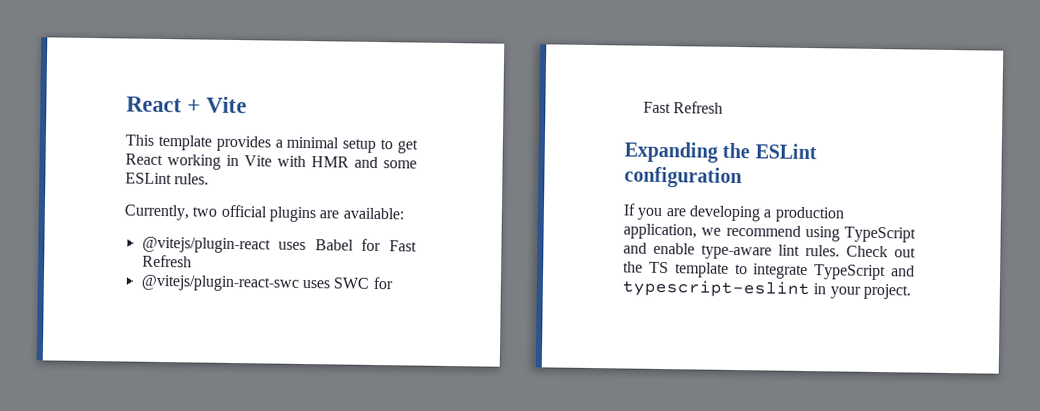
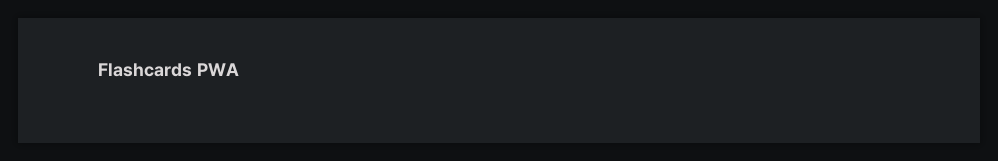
[126,96,248,114] [125,134,418,154] [125,153,417,170] [125,172,210,185] [124,204,404,223] [141,236,417,254] [141,254,192,268] [140,274,393,292] [642,101,723,114] [624,141,817,163] [624,166,742,189] [623,203,845,223] [623,223,916,243] [623,242,916,260] [623,261,915,281] [622,279,911,300] React + Vite // This template provides a minimal setup to get React working in Vite with HMR and some ESLint rules. // Currently, two official plugins are available: // @vitejs/plugin-react uses Babel for Fast Refresh // @vitejs/plugin-react-swc uses SWC for Fast Refresh // Expanding the ESLint configuration // If you are developing a production application, we recommend using TypeScript and enable type-aware lint rules. Check out the TS template to integrate TypeScript and typescript-eslint in your project. -> [98,63,239,77] Flashcards PWA

